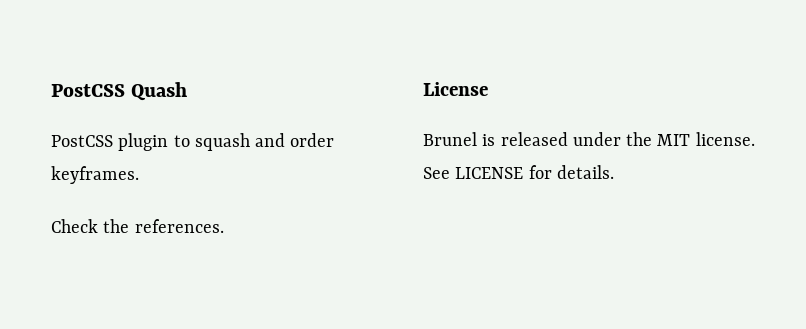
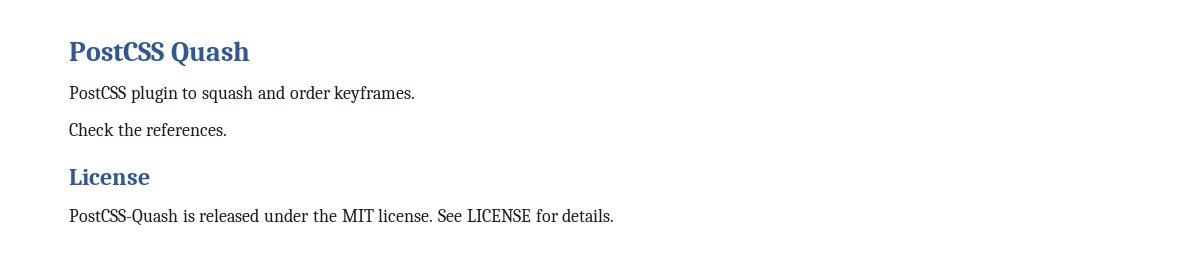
[423,132,477,146] Brunel -> [69,208,178,226] PostCSS-Quash

